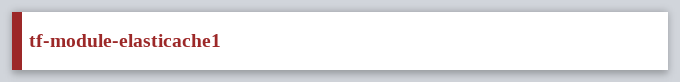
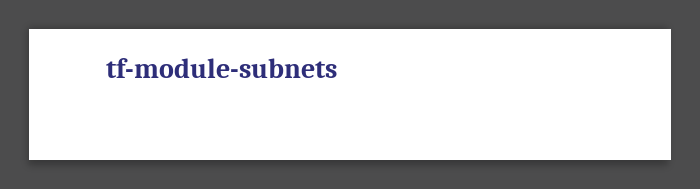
[29,34,221,47] tf-module-elasticache1 -> [106,58,337,78] tf-module-subnets

